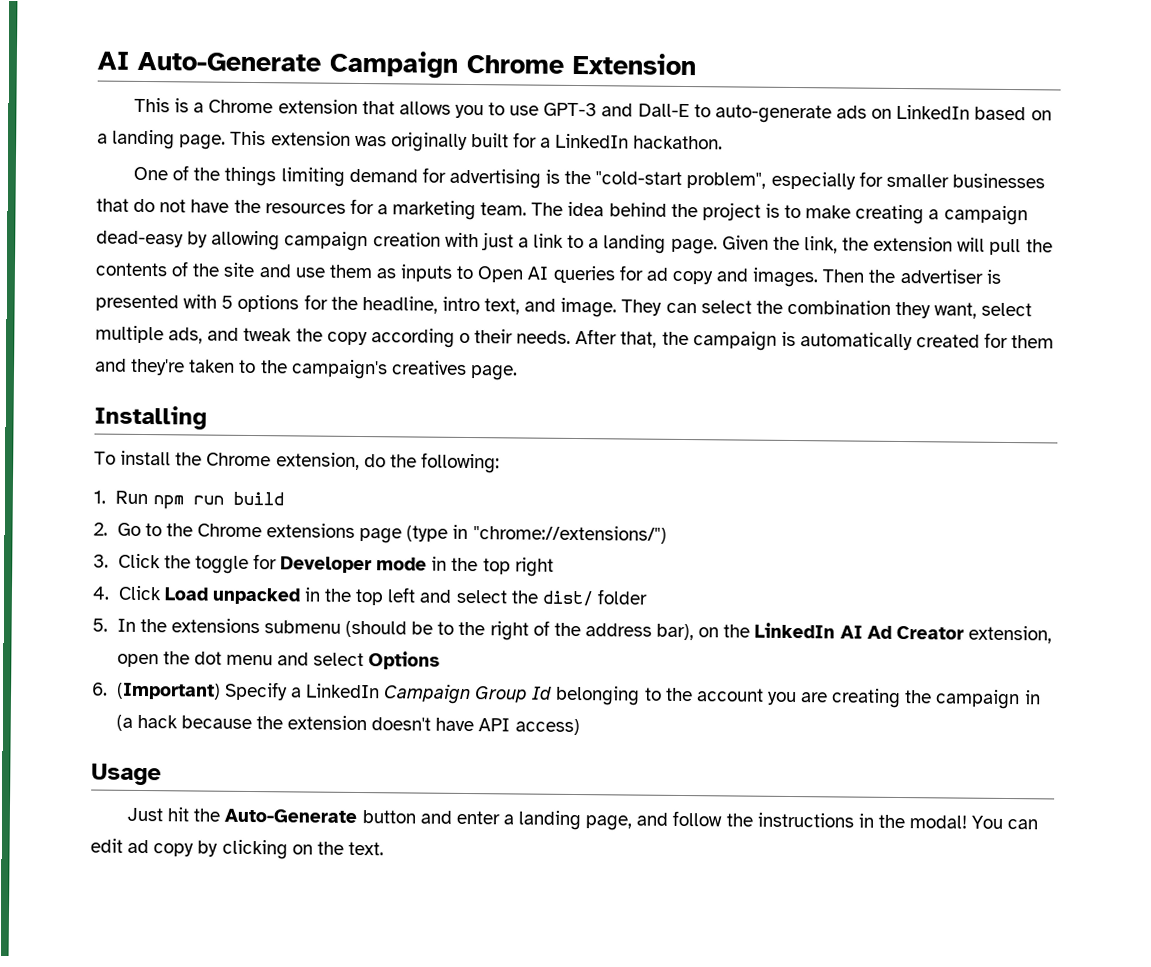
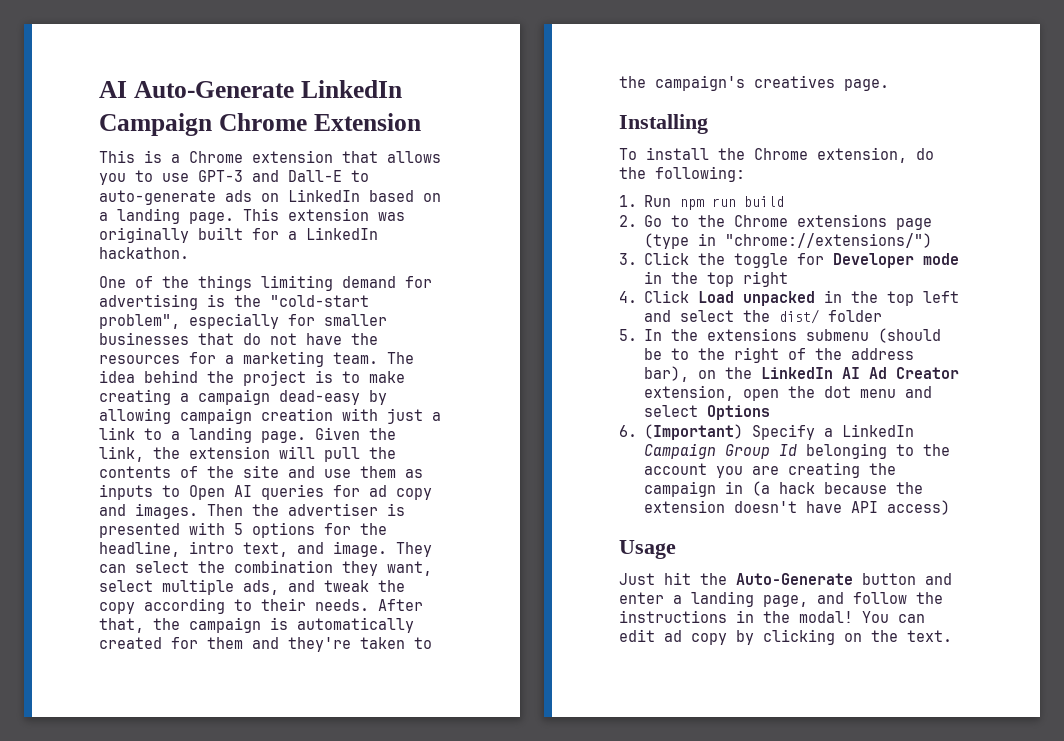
(321, 61) none -> [300,80,402,98] LinkedIn
[458,332,470,344] o -> [234,599,252,611] to

